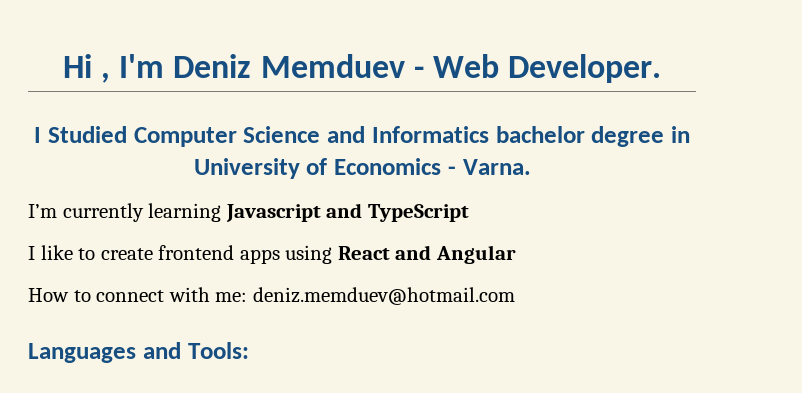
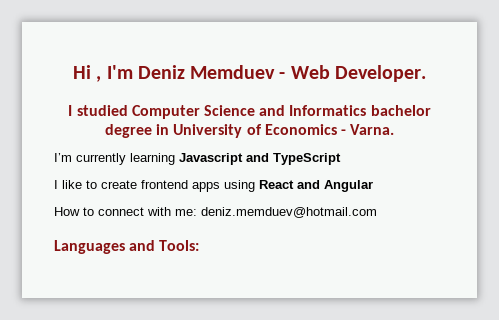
[47,126,127,143] Studied -> [76,105,128,116] studied

